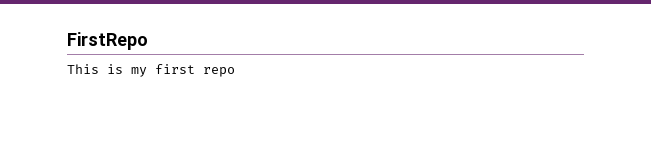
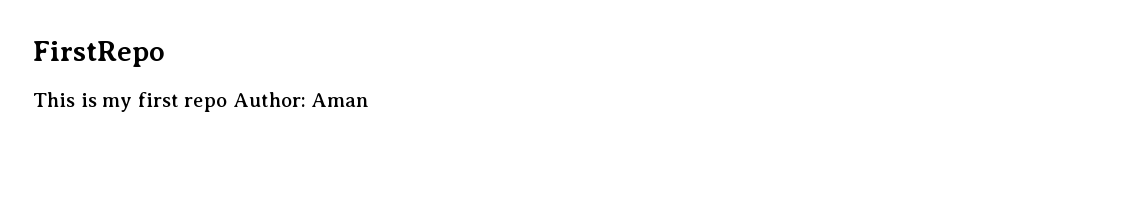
(235, 72) none -> [232,92,370,107] Author: Aman

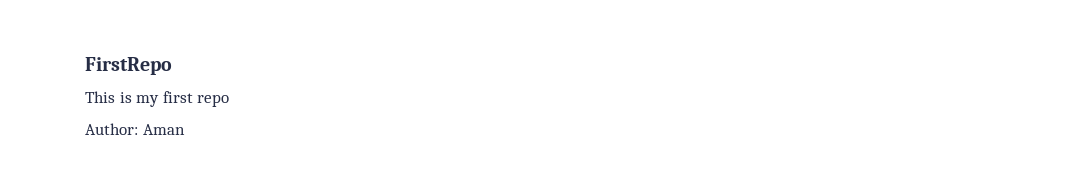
(228, 104) none -> (230, 100) //

